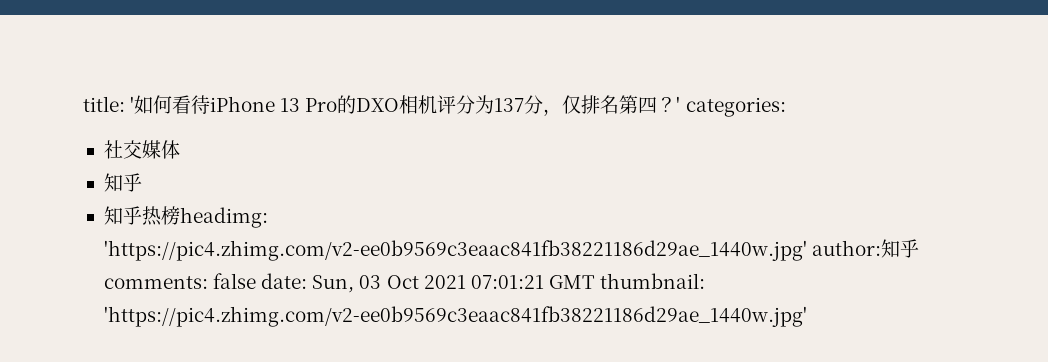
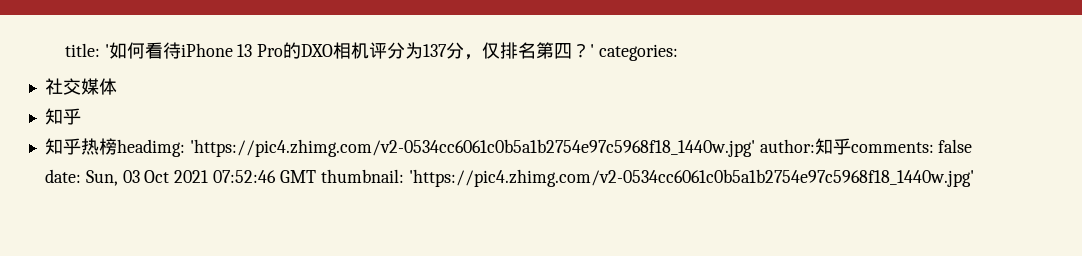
[103,240,807,261] 'https://pic4.zhimg.com/v2-ee0b9569c3eaac841fb38221186d29ae_1440w.jpg' -> [189,139,755,157] 'https://pic4.zhimg.com/v2-0534cc6061c0b5a1b2754e97c5968f18_1440w.jpg'
[470,275,544,289] 07:01:21 -> [213,170,277,183] 07:52:46
[103,306,807,327] 'https://pic4.zhimg.com/v2-ee0b9569c3eaac841fb38221186d29ae_1440w.jpg' -> [408,169,974,187] 'https://pic4.zhimg.com/v2-0534cc6061c0b5a1b2754e97c5968f18_1440w.jpg'

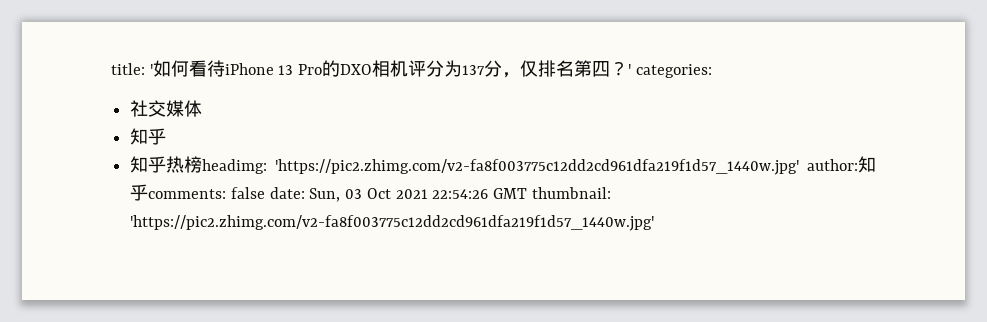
[189,139,755,157] 'https://pic4.zhimg.com/v2-0534cc6061c0b5a1b2754e97c5968f18_1440w.jpg' -> [275,159,800,175] 'https://pic2.zhimg.com/v2-fa8f003775c12dd2cd961dfa219f1d57_1440w.jpg'
[213,170,277,183] 07:52:46 -> [432,189,489,199] 22:54:26
[408,169,974,187] 'https://pic4.zhimg.com/v2-0534cc6061c0b5a1b2754e97c5968f18_1440w.jpg' -> [130,215,655,231] 'https://pic2.zhimg.com/v2-fa8f003775c12dd2cd961dfa219f1d57_1440w.jpg'

